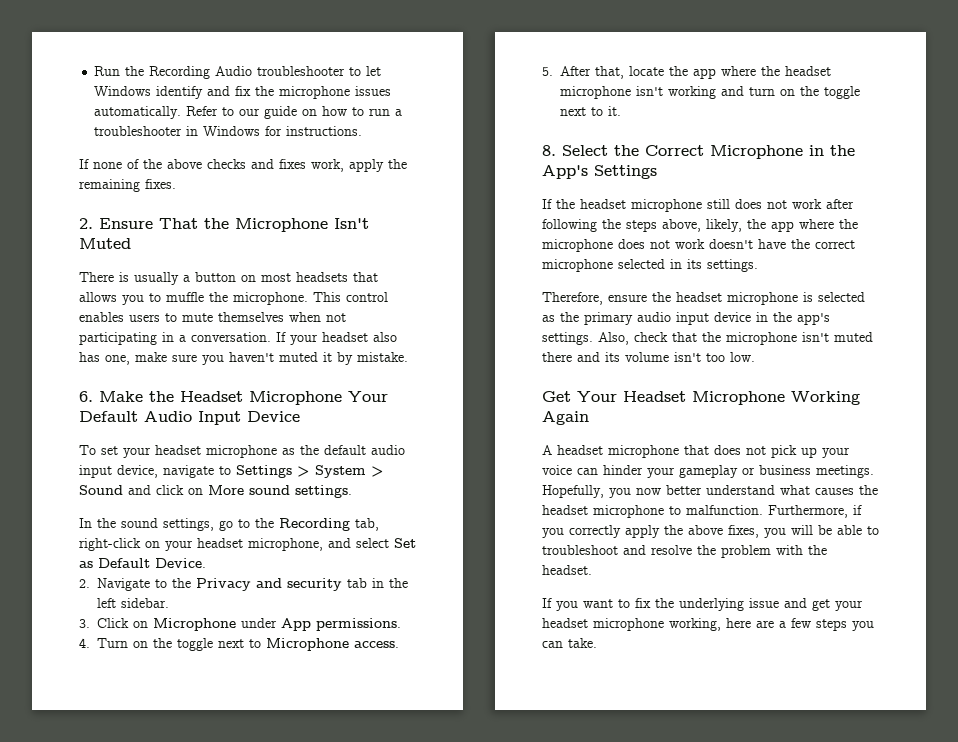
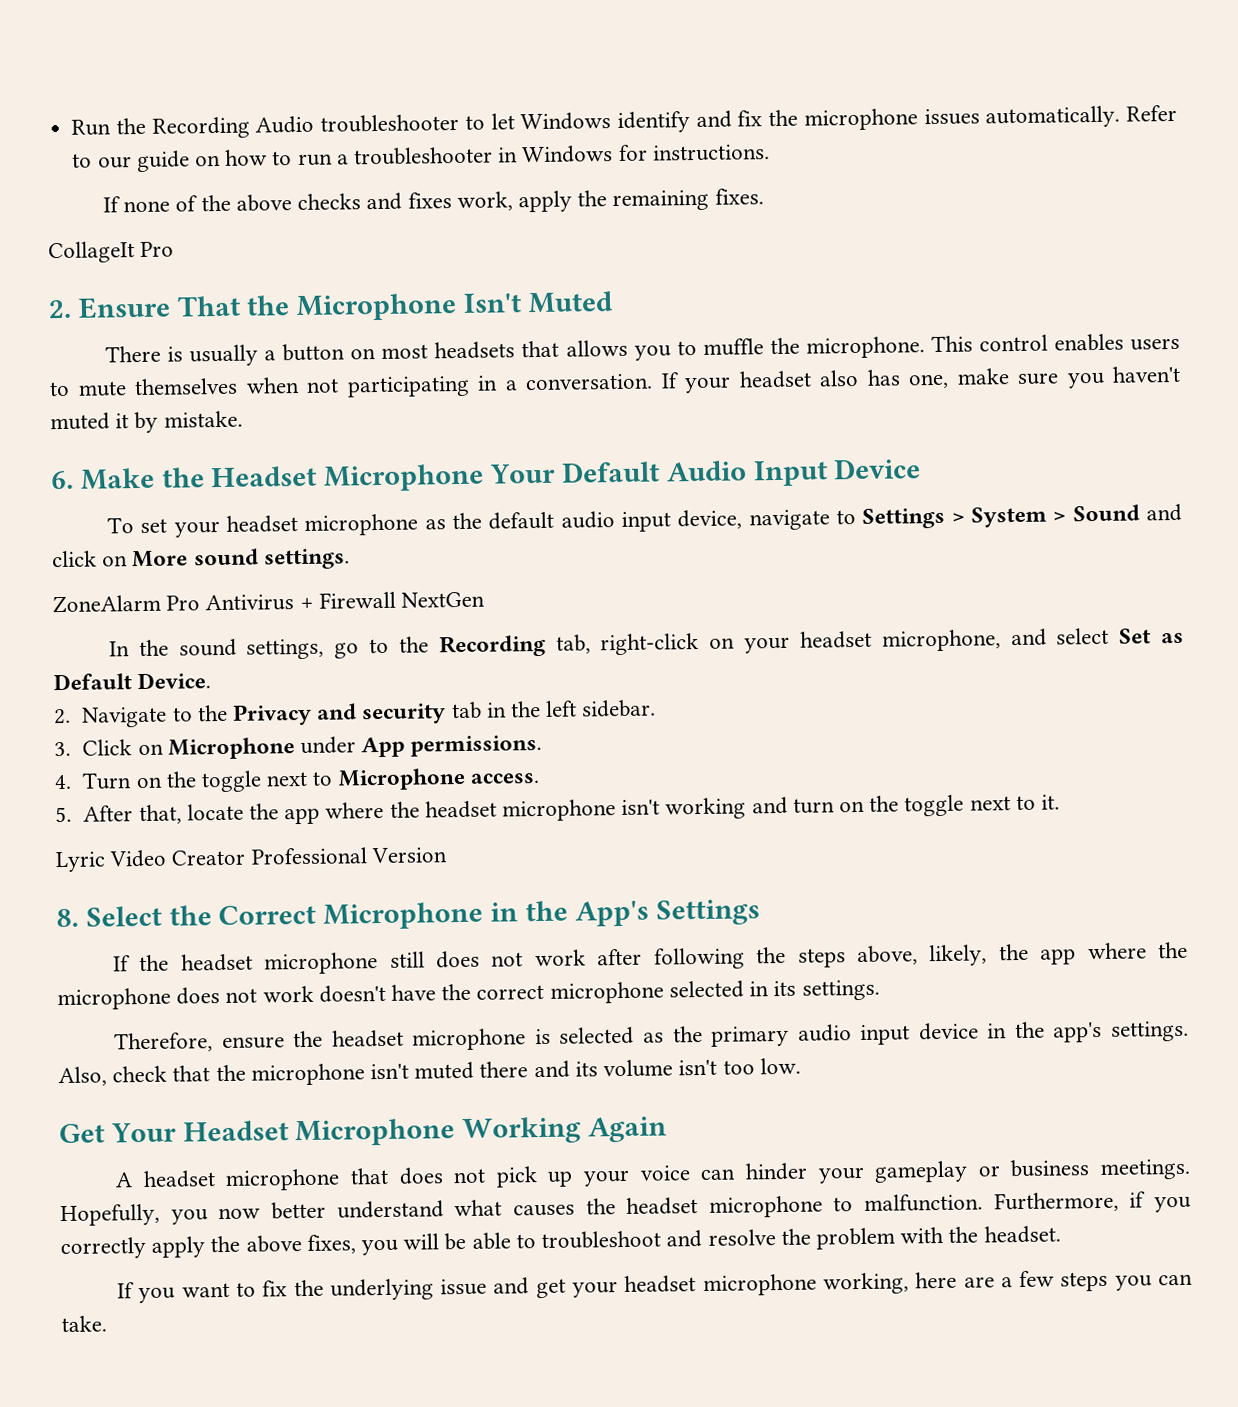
(176, 184) none -> [48,241,175,264] // CollageIt Pro
(352, 491) none -> [52,591,486,614] // ZoneAlarm Pro Antivirus + Firewall NextGen
(621, 111) none -> [55,847,447,873] // Lyric Video Creator Professional Version

